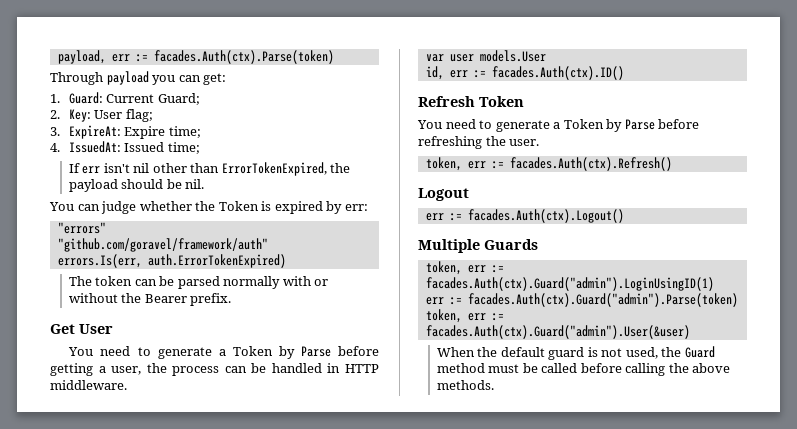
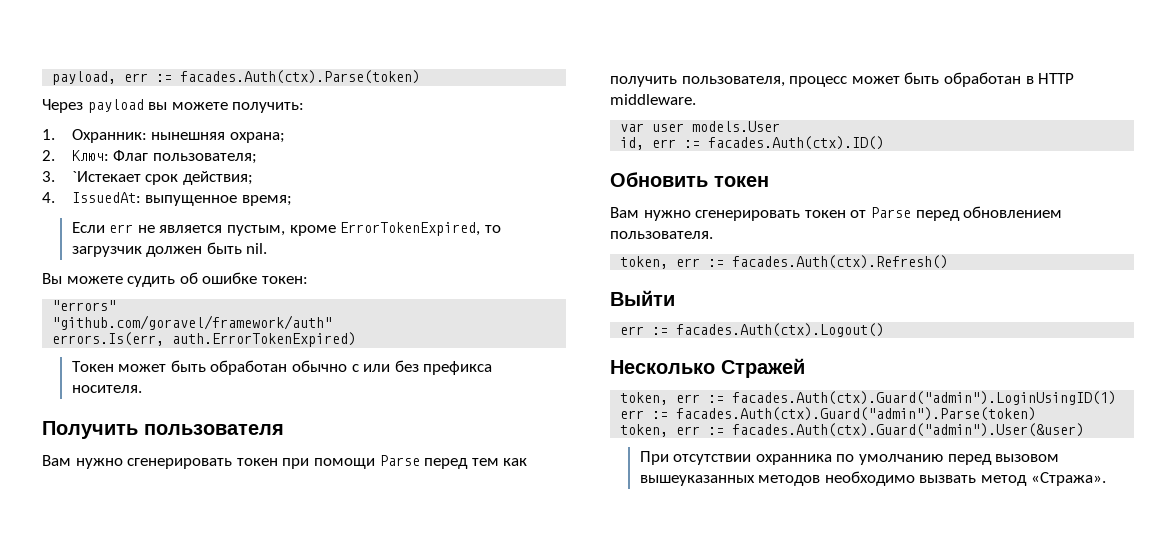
[50,71,227,85] [50,92,200,105] [50,109,153,122] [50,125,201,139] [50,141,200,154] [68,162,351,176] [68,179,205,192] [49,201,368,214] [57,222,106,234] [57,238,268,252] [57,254,286,268] [68,276,329,289] [68,293,232,306] [50,324,113,334] [68,346,379,359] [50,363,341,376] Through payload you can get: // 1. Guard: Current Guard; // 2. Key: User flag; // 3. ExpireAt: Expire time; // 4. IssuedAt: Issued time; // If err isn't nil other than ErrorTokenExpired, the payload should be nil. // You can judge whether the Token is expired by err: // "errors" // "github.com/goravel/framework/auth" // errors.Is(err, auth.ErrorTokenExpired) // The token can be parsed normally with or without the Bearer prefix. // Get User // You need to generate a Token by Parse before getting a user, the process can be handled in -> [42,99,305,113] [42,129,285,143] [42,150,257,164] [42,171,253,185] [42,192,292,206] [71,222,501,236] [71,242,268,257] [42,272,308,287] [52,300,117,311] [52,315,333,330] [52,332,357,347] [71,360,493,375] [71,385,142,393] [42,421,284,439] [42,455,528,469] [610,72,1034,87] Через payload вы можете получить: // 1. Охранник: нынешняя охрана; // 2. Ключ: Флаг пользователя; // 3. `Истекает срок действия; // 4. IssuedAt: выпущенное время; // Если err не является пустым, кроме ErrorTokenExpired, то загрузчик должен быть nil. // Вы можете судить об ошибке токен: // "errors" // "github.com/goravel/framework/auth" // errors.Is(err, auth.ErrorTokenExpired) // Токен может быть обработан обычно с или без префикса носителя. // Получить пользователя // Вам нужно сгенерировать токен при помощи Parse перед тем как получить пользователя, процесс может быть обработан в
[418,96,524,107] [417,119,700,132] [418,136,540,149] Refresh Token // You need to generate a Token by Parse before refreshing the user. -> [610,172,769,187] [610,206,1063,221] [610,231,713,239] Обновить токен // Вам нужно сгенерировать токен от Parse перед обновлением пользователя.
[418,188,469,201] Logout -> [610,290,675,306] Выйти
[418,239,538,253] Multiple Guards -> [610,358,805,378] Несколько Стражей
[436,346,715,360] [436,363,731,376] [436,380,494,390] When the default guard is not used, the Guard method must be called before calling the above methods. -> [639,451,1060,465] [639,471,1106,486] При отсутствии охранника по умолчанию перед вызовом вышеуказанных методов необходимо вызвать метод «Стража».

